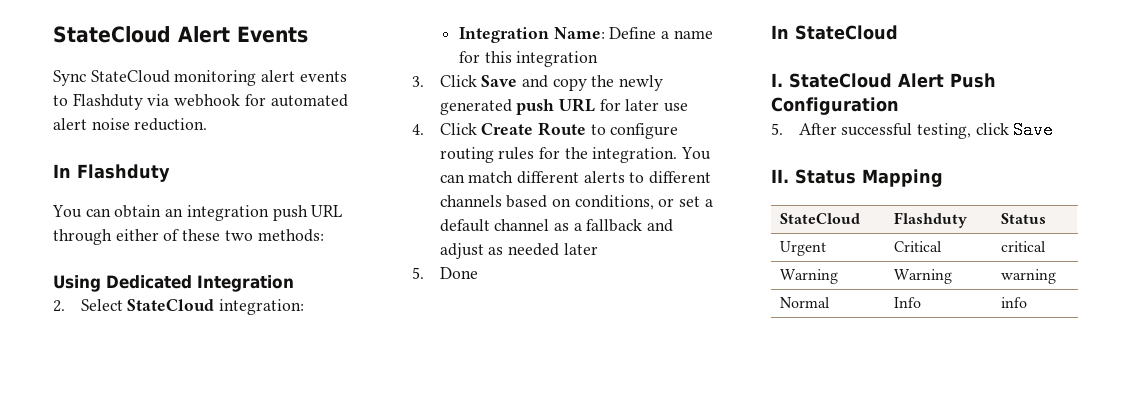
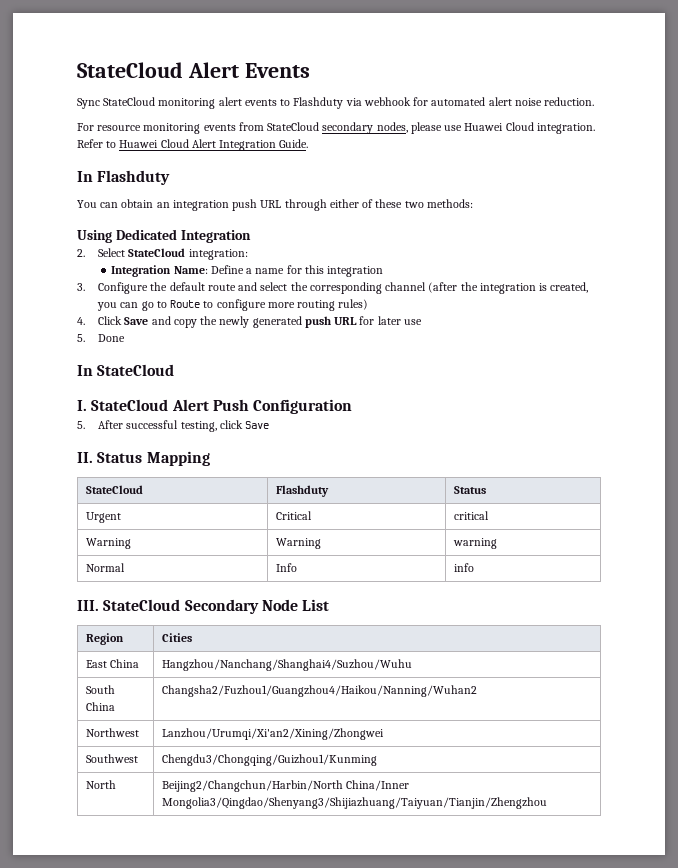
(208, 124) none -> [77,122,595,134] [77,139,309,151] // For resource monitoring events from StateCloud secondary nodes, please use Huawei Cloud integration. Refer to Huawei Cloud Alert Integration Guide.
(424, 81) none -> [98,282,589,294] [97,299,369,311] [77,317,85,325] Configure the default route and select the corresponding channel (after the integration is created, you can go to Route to configure more routing rules) // 4.
[412,122,679,139] [439,147,712,163] [439,171,712,184] [439,195,713,210] [439,219,674,232] [439,243,598,259] // 4. Click Create Route to configure routing rules for the integration. You can match different alerts to different channels based on conditions, or set a default channel as a fallback and adjust as needed later -> (422, 322) none
(1028, 302) none -> [77,599,330,614] [85,633,124,645] [161,633,192,642] [85,659,139,668] [161,659,412,671] [85,685,115,694] [85,702,115,711] [161,685,477,697] [85,728,139,737] [161,728,384,740] [85,754,138,763] [161,754,377,766] [85,780,116,789] [161,780,409,792] [161,797,547,809] // III. StateCloud Secondary Node List // Region | Cities // East China | Hangzhou/Nanchang/Shanghai4/Suzhou/Wuhu // South China | Changsha2/Fuzhou1/Guangzhou4/Haikou/Nanning/Wuhan2 // Northwest | Lanzhou/Urumqi/Xi'an2/Xining/Zhongwei // Southwest | Chengdu3/Chongqing/Guizhou1/Kunming // North | Beijing2/Changchun/Harbin/North China/Inner Mongolia3/Qingdao/Shenyang3/Shijiazhuang/Taiyuan/Tianjin/Zhengzhou

